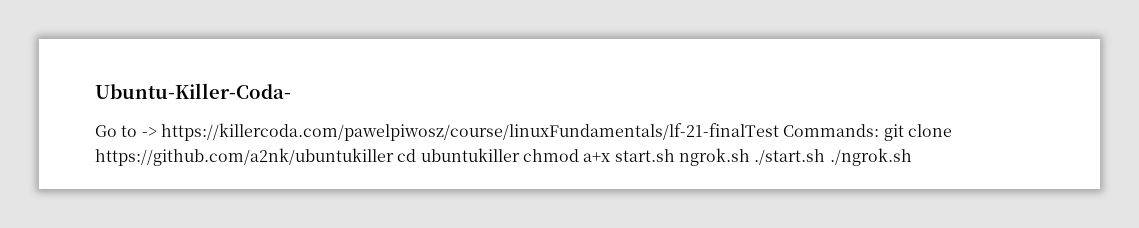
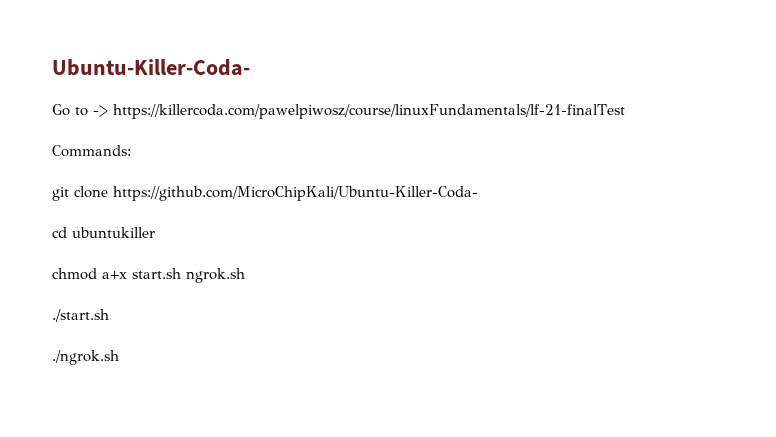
(779, 132) none -> (625, 111) //
(880, 130) none -> (131, 151) //
[95,148,394,166] https://github.com/a2nk/ubuntukiller -> [113,186,478,201] https://github.com/MicroChipKali/Ubuntu-Killer-Coda- //
(520, 155) none -> (155, 232) //
(750, 157) none -> (245, 275) //
(826, 157) none -> (109, 315) //

